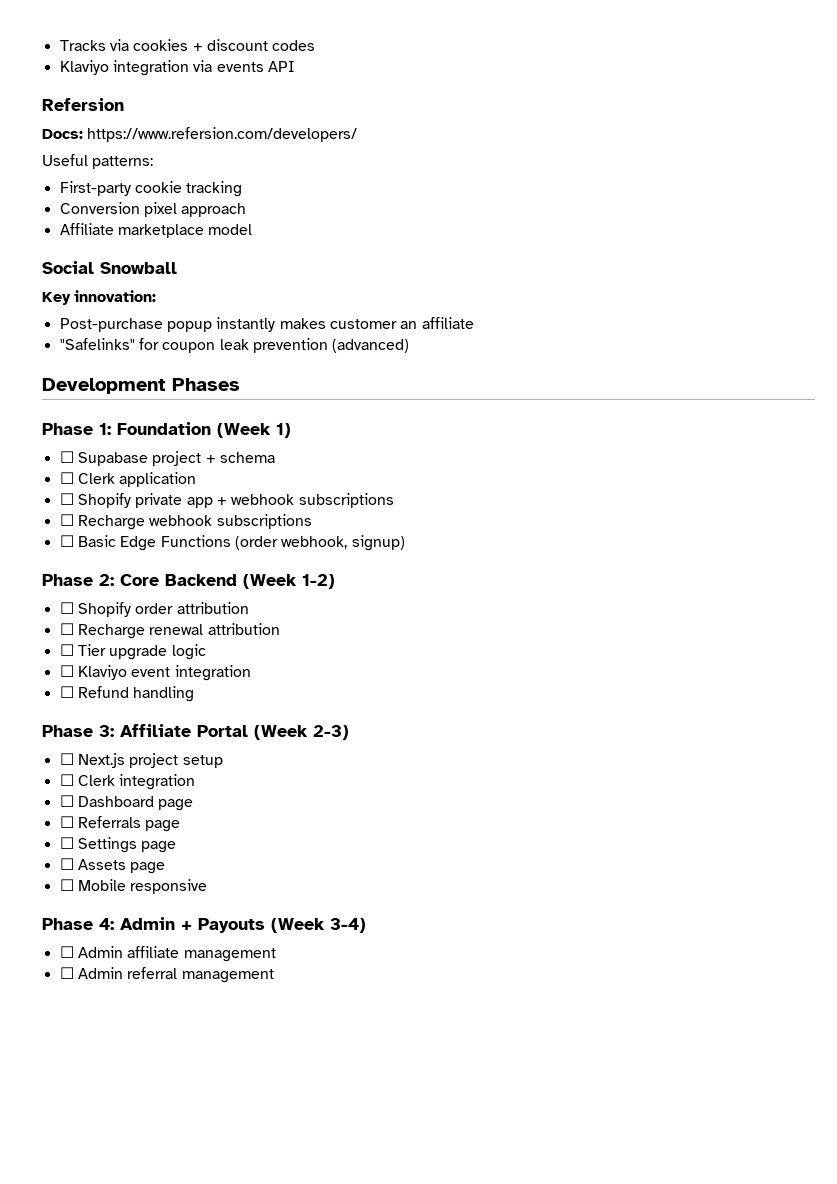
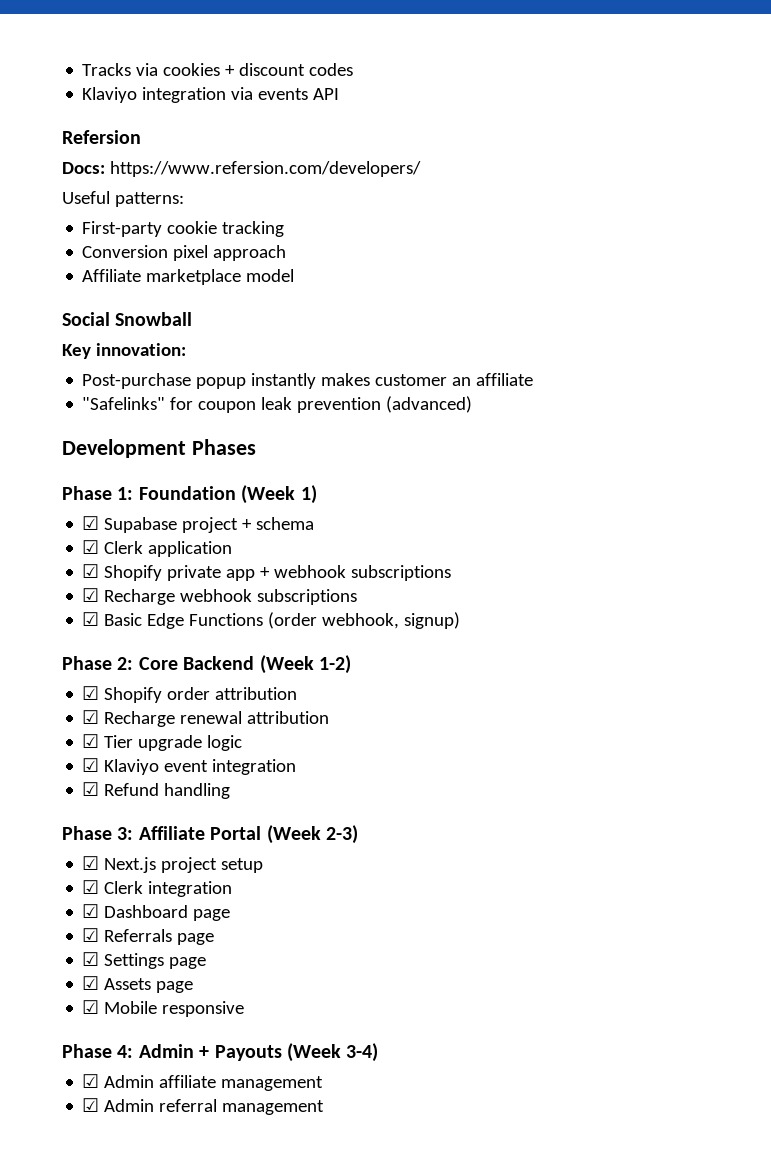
[59,451,74,463] ☐ -> [82,516,100,530] ☑
[59,472,74,484] ☐ -> [82,540,100,554] ☑
[59,493,74,505] ☐ -> [82,564,100,578] ☑
[59,514,74,526] ☐ -> [82,588,100,602] ☑
[59,535,74,547] ☐ -> [82,612,100,626] ☑
[59,602,74,614] ☐ -> [82,686,100,700] ☑
[59,623,74,635] ☐ -> [82,710,100,724] ☑
[59,644,74,656] ☐ -> [82,734,100,748] ☑
[59,665,74,677] ☐ -> [82,758,100,772] ☑
[59,686,74,698] ☐ -> [82,782,100,796] ☑
[59,753,74,765] ☐ -> [82,856,100,870] ☑
[59,774,74,786] ☐ -> [82,880,100,894] ☑
[59,795,74,807] ☐ -> [82,904,100,918] ☑
[59,816,74,828] ☐ -> [82,928,100,942] ☑
[59,837,74,849] ☐ -> [82,952,100,966] ☑
[59,858,74,870] ☐ -> [82,976,100,990] ☑
[59,879,74,891] ☐ -> [82,1000,100,1014] ☑
[59,946,74,958] ☐ -> [82,1074,100,1088] ☑
[59,967,74,979] ☐ -> [82,1098,100,1112] ☑

